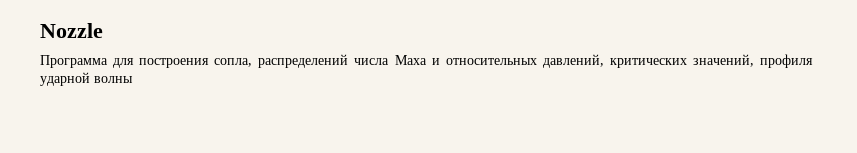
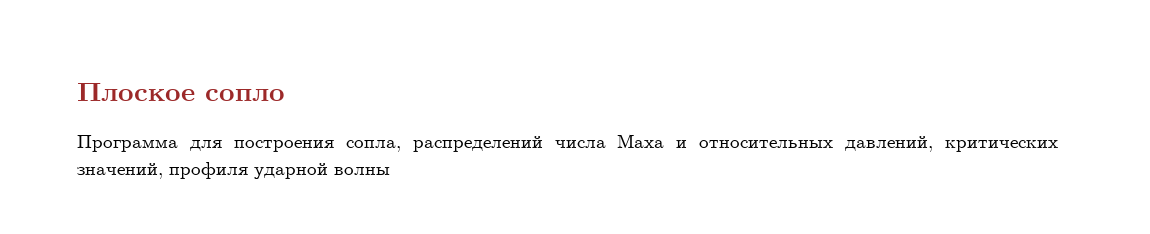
[40,23,103,38] Nozzle -> [77,83,285,101] Плоское сопло

